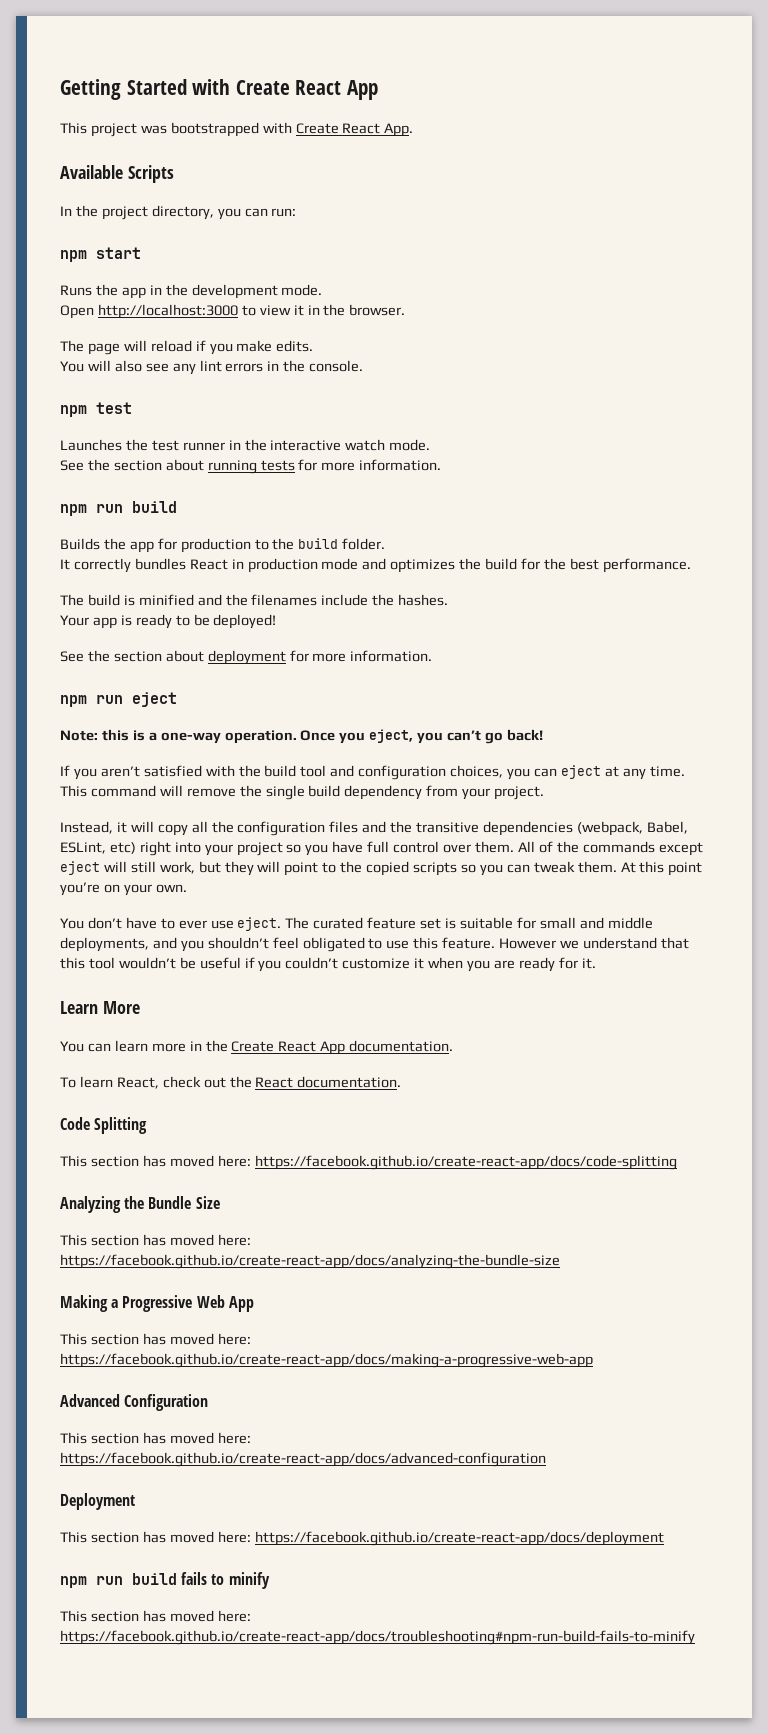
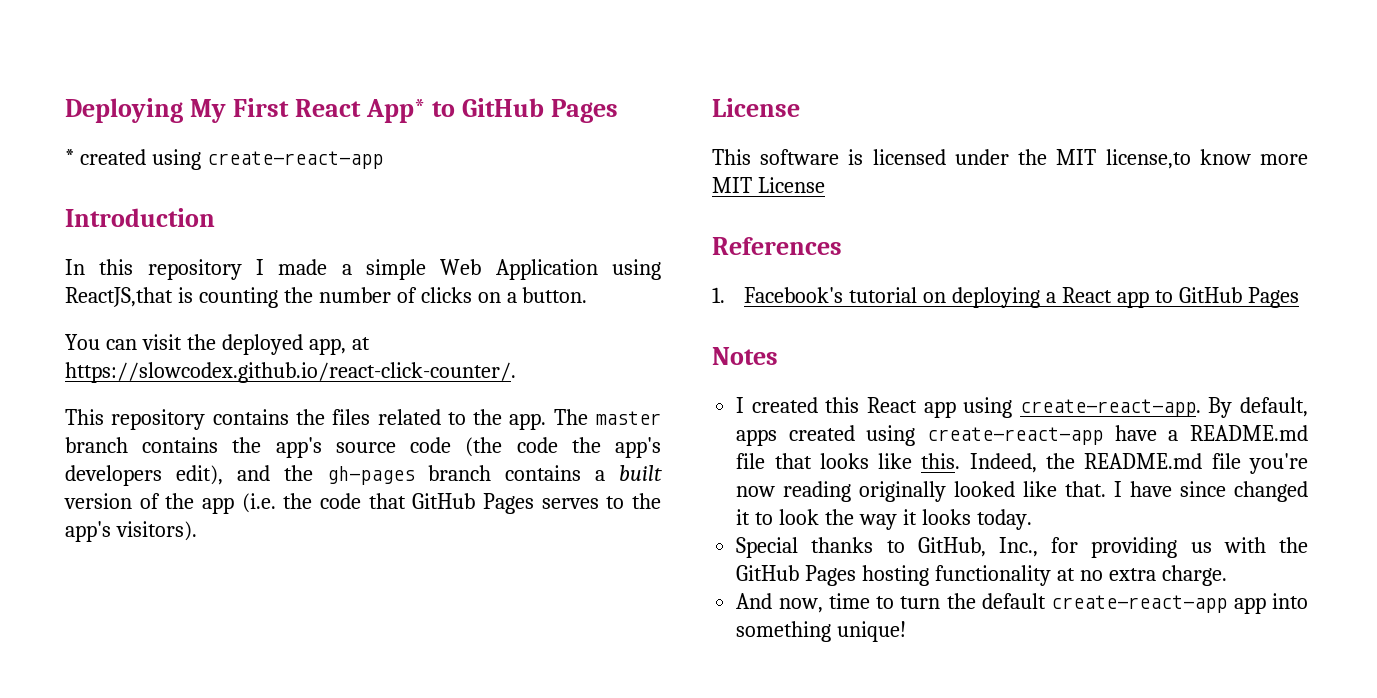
[60,79,378,100] [60,122,414,137] [60,165,174,183] [60,205,297,220] [60,247,141,262] [60,284,323,299] [60,304,406,319] [60,340,314,355] [60,360,364,375] [60,402,132,417] [60,439,431,451] [60,459,442,474] [60,501,177,516] [60,538,386,553] [60,558,691,573] [60,594,449,606] [60,614,277,629] [60,650,433,665] [60,692,177,707] [60,729,543,744] [60,765,685,780] [60,785,545,800] [60,821,688,836] [60,841,703,856] [60,861,703,876] [60,882,187,896] [60,917,653,931] [60,937,689,952] [60,957,596,972] [60,1001,140,1014] [60,1040,454,1055] [60,1076,402,1089] [60,1117,148,1134] [60,1155,677,1170] [60,1196,220,1213] [60,1234,251,1246] [60,1254,560,1269] [60,1295,254,1312] [60,1333,251,1345] [60,1353,593,1368] [60,1394,209,1411] [60,1432,251,1444] [60,1452,546,1467] [60,1493,135,1510] [60,1531,664,1546] [60,1572,270,1589] [60,1610,251,1622] [60,1630,695,1645] Getting Started with Create React App // This project was bootstrapped with Create React App. // Available Scripts // In the project directory, you can run: // npm start // Runs the app in the development mode. // Open http://localhost:3000 to view it in the browser. // The page will reload if you make edits. // You will also see any lint errors in the console. // npm test // Launches the test runner in the interactive watch mode. // See the section about running tests for more information. // npm run build // Builds the app for production to the build folder. // It correctly bundles React in production mode and optimizes the build for the best performance. // The build is minified and the filenames include the hashes. // Your app is ready to be deployed! // See the section about deployment for more information. // npm run eject // Note: this is a one-way operation. Once you eject, you can’t go back! // If you aren’t satisfied with the build tool and configuration choices, you can eject at any time. This command will remove the single build dependency from your project. // Instead, it will copy all the configuration files and the transitive dependencies (webpack, Babel, ESLint, etc) right into your project so you have full control over them. All of the commands except eject will still work, but they will point to the copied scripts so you can tweak them. At this point you’re on your own. // You don’t have to ever use eject. The curated feature set is suitable for small and middle deployments, and you shouldn’t feel obligated to use this feature. However we understand that this tool wouldn’t be useful if you couldn’t customize it when you are ready for it. // Learn More // You can learn more in the Create React App documentation. // To learn React, check out the React documentation. // Code Splitting // This section has moved here: https://facebook.github.io/create-react-app/docs/code-splitting // Analyzing the Bundle Size // This section has moved here: https://facebook.github.io/create-react-app/docs/analyzing-the-bundle-size // Making a Progressive Web App // This section has moved here: https://facebook.github.io/create-react-app/docs/making-a-progressive-web-app // Advanced Configuration // This section has moved here: https://facebook.github.io/create-react-app/docs/advanced-configuration // Deployment // This section has moved here: https://facebook.github.io/create-react-app/docs/deployment // npm run build fails to minify // This section has moved here: https://facebook.github.io/create-react-app/docs/troubleshooting#npm-run-build-fails-to-minify -> [65,98,619,123] [65,149,383,170] [65,208,215,227] [65,259,661,280] [65,287,588,308] [65,334,370,355] [65,362,516,383] [65,409,661,430] [65,437,661,458] [65,465,662,486] [64,493,661,514] [65,521,197,542] [712,98,800,117] [712,149,1308,169] [712,177,825,193] [712,237,842,255] [712,287,1299,308] [712,347,778,365] [736,397,1308,418] [736,425,1308,446] [736,453,1308,474] [736,481,1308,502] [736,509,1032,530] [736,537,1308,558] [736,565,1227,586] [736,593,1308,614] [736,621,907,642] Deploying My First React App* to GitHub Pages // * created using create-react-app // Introduction // In this repository I made a simple Web Application using ReactJS,that is counting the number of clicks on a button. // You can visit the deployed app, at https://slowcodex.github.io/react-click-counter/. // This repository contains the files related to the app. The master branch contains the app's source code (the code the app's developers edit), and the gh-pages branch contains a built version of the app (i.e. the code that GitHub Pages serves to the app's visitors). // License // This software is licensed under the MIT license,to know more MIT License // References // 1. Facebook's tutorial on deploying a React app to GitHub Pages // Notes // I created this React app using create-react-app. By default, apps created using create-react-app have a README.md file that looks like this. Indeed, the README.md file you're now reading originally looked like that. I have since changed it to look the way it looks today. // Special thanks to GitHub, Inc., for providing us with the GitHub Pages hosting functionality at no extra charge. // And now, time to turn the default create-react-app app into something unique!

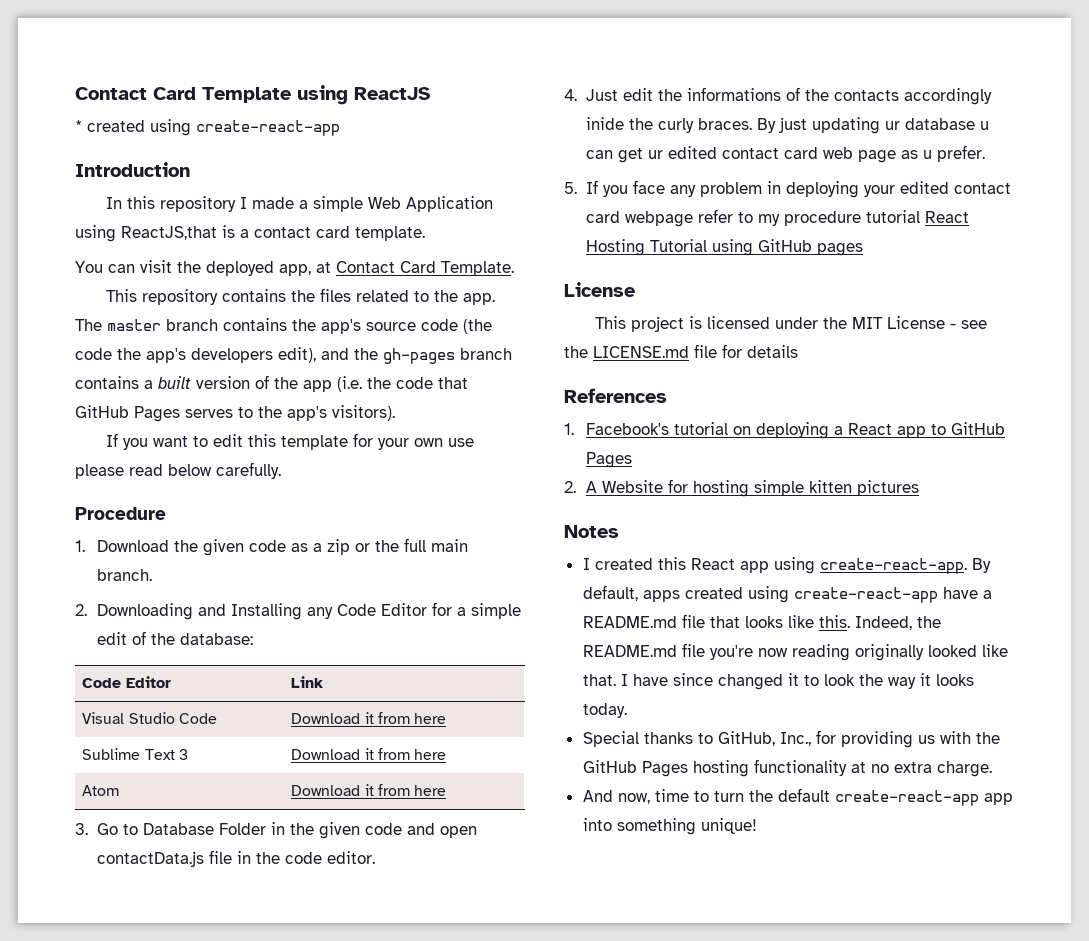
[65,98,619,123] Deploying My First React App* to GitHub Pages -> [75,85,430,105] Contact Card Template using ReactJS
[198,287,588,308] counting the number of clicks on a button. -> [240,226,425,241] a contact card template.
[65,362,516,383] https://slowcodex.github.io/react-click-counter/. -> [336,261,514,276] Contact Card Template.
(197, 531) none -> [105,433,474,450] [75,462,281,479] [75,507,166,520] [75,538,468,556] [96,569,152,581] [75,602,521,620] [96,631,253,645] [82,676,172,688] [291,676,325,688] [82,712,217,724] [291,712,446,724] [82,748,188,760] [291,748,446,760] [82,785,120,796] [291,784,446,796] [75,822,477,839] [96,850,375,867] [564,87,992,105] [585,117,989,134] [585,145,985,163] [564,180,1011,198] [585,209,969,227] [585,239,863,256] // If you want to edit this template for your own use please read below carefully. // Procedure // 1. Download the given code as a zip or the full main branch. // 2. Downloading and Installing any Code Editor for a simple edit of the database: // Code Editor | Link // Visual Studio Code | Download it from here // Sublime Text 3 | Download it from here // Atom | Download it from here // 3. Go to Database Folder in the given code and open contactData.js file in the code editor. // 4. Just edit the informations of the contacts accordingly inide the curly braces. By just updating ur database u can get ur edited contact card web page as u prefer. // 5. If you face any problem in deploying your edited contact card webpage refer to my procedure tutorial React Hosting Tutorial using GitHub pages
[760,149,840,165] software -> [630,316,684,332] project
[1105,149,1308,169] [712,177,825,193] license,to know more MIT License -> [886,316,987,329] [564,344,798,358] License - see the LICENSE.md file for details
(1299, 297) none -> [564,479,919,497] // 2. A Website for hosting simple kitten pictures

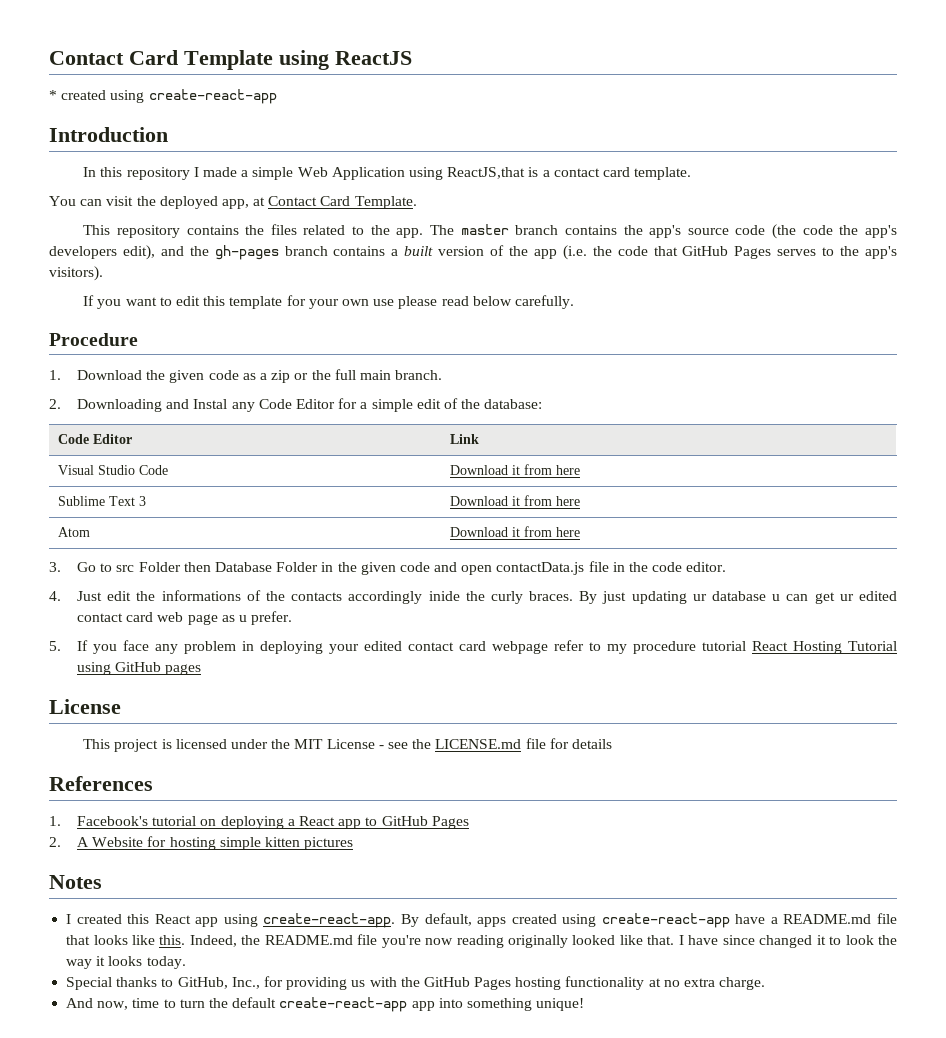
[230,603,302,620] Installing -> [193,399,228,409] Instal
(138, 829) none -> [116,562,211,572] src Folder then

